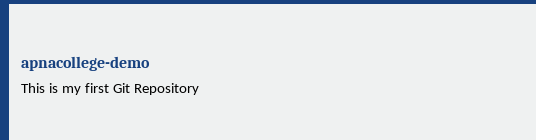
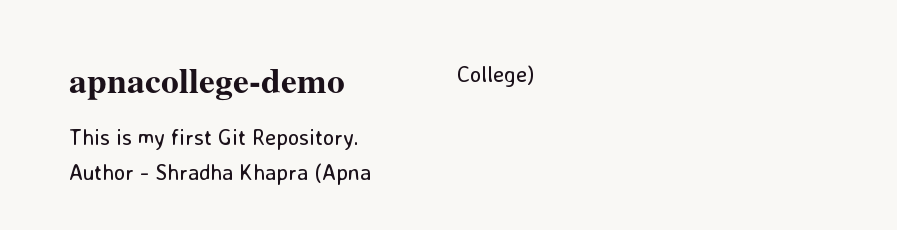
[133,83,199,95] Repository -> [252,129,359,150] [69,163,371,185] [457,65,534,87] Repository. // Author - Shradha Khapra (Apna College)

